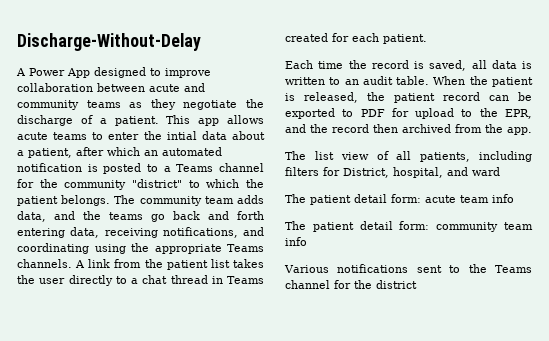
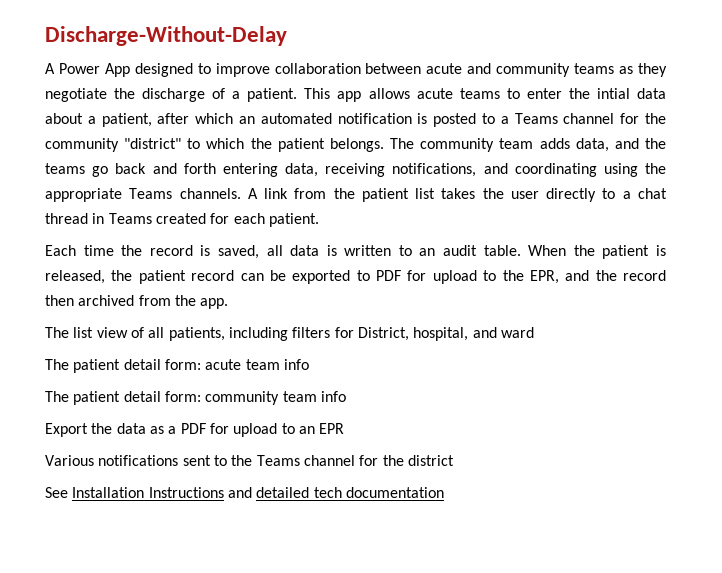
(307, 241) none -> [45,423,345,437] // Export the data as a PDF for upload to an EPR
(417, 284) none -> [45,487,444,498] // See Installation Instructions and detailed tech documentation

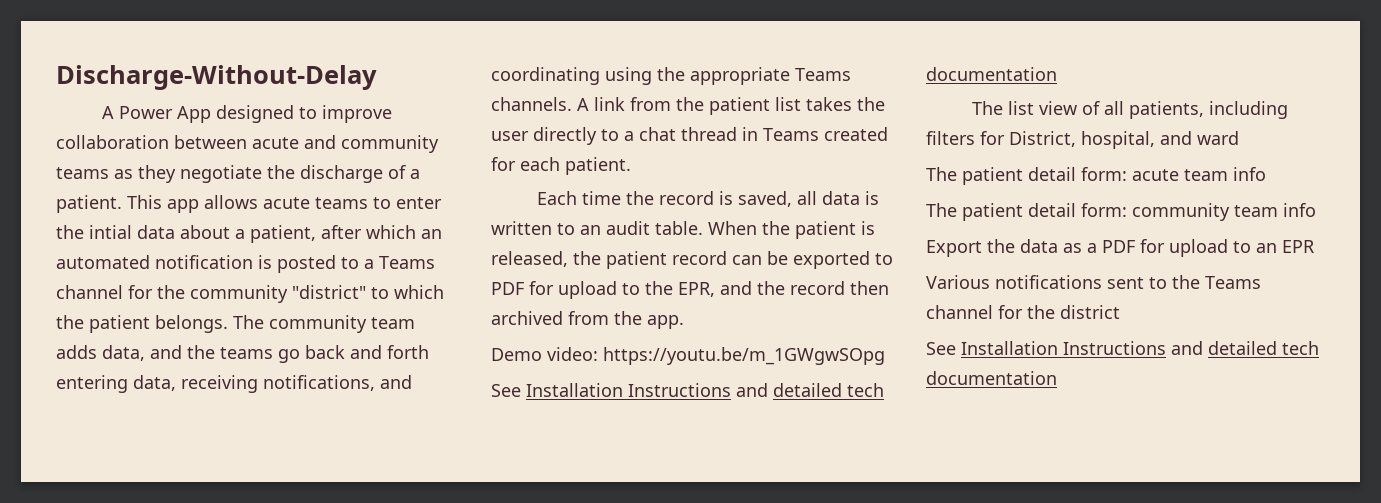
(229, 303) none -> [491,347,885,365] [491,383,884,397] [926,67,1057,81] // Demo video: https://youtu.be/m_1GWgwSOpg // See Installation Instructions and detailed tech documentation

